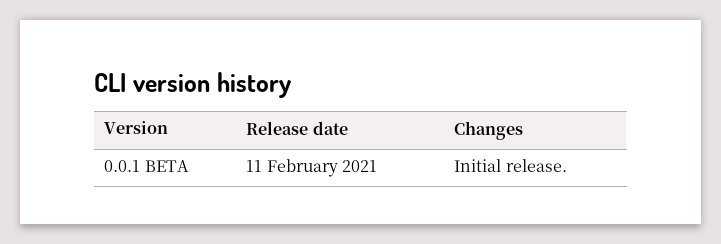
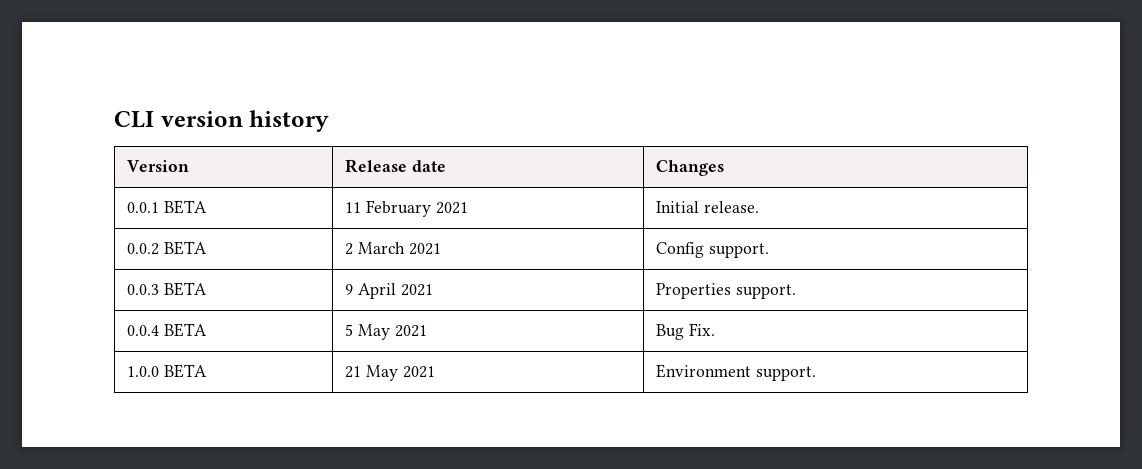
(567, 165) none -> [127,241,208,255] [345,242,441,255] [656,242,770,258] [127,282,208,296] [345,283,433,299] [656,283,797,299] [127,323,208,337] [345,324,427,340] [656,323,716,340] [127,364,208,378] [345,365,435,381] [656,364,817,381] // 0.0.2 BETA | 2 March 2021 | Config support. // 0.0.3 BETA | 9 April 2021 | Properties support. // 0.0.4 BETA | 5 May 2021 | Bug Fix. // 1.0.0 BETA | 21 May 2021 | Environment support.

